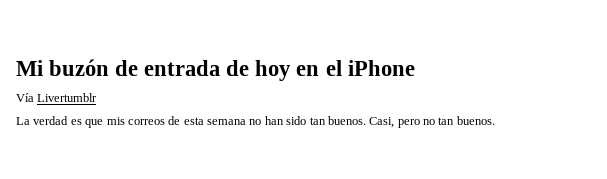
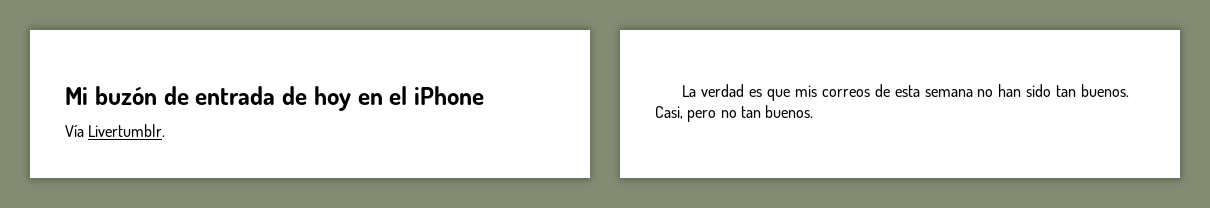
[37,93,98,102] Livertumblr -> [88,124,166,137] Livertumblr.

